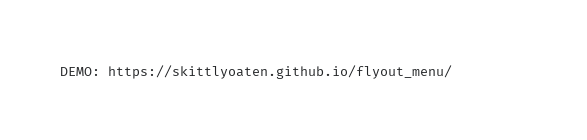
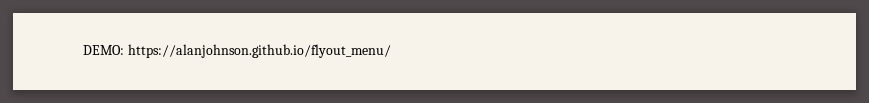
[108,65,452,79] https://skittlyoaten.github.io/flyout_menu/ -> [127,44,391,58] https://alanjohnson.github.io/flyout_menu/

